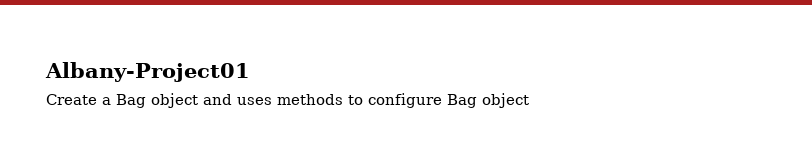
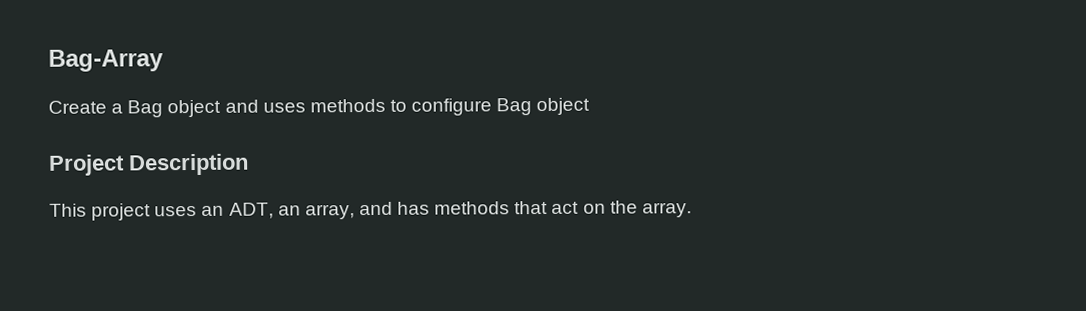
[45,62,250,82] Albany-Project01 -> [48,49,164,72] Bag-Array
(529, 100) none -> [48,153,249,176] [49,200,692,221] // Project Description // This project uses an ADT, an array, and has methods that act on the array.

